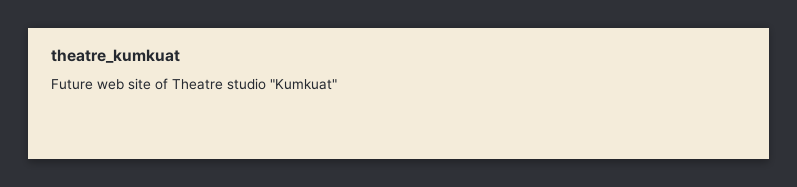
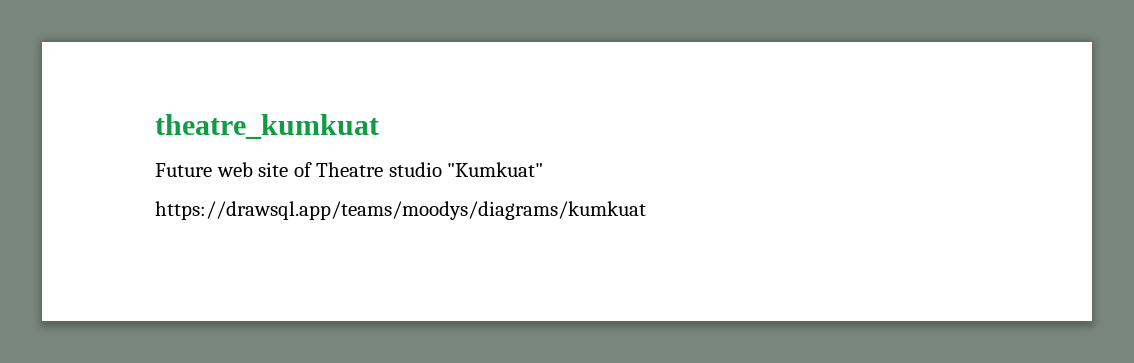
(337, 84) none -> [155,201,646,220] // https://drawsql.app/teams/moodys/diagrams/kumkuat

